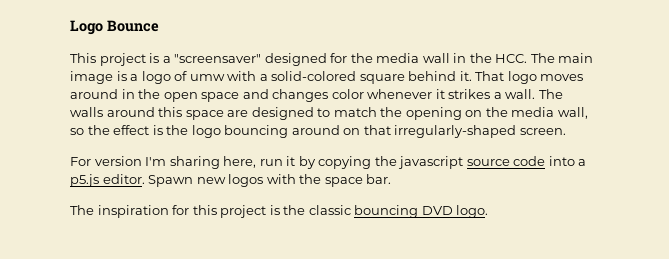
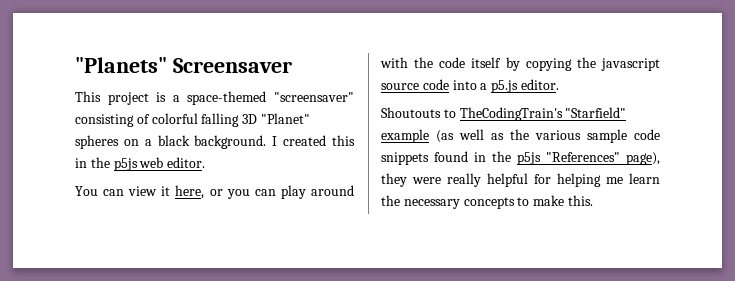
[70,20,159,35] Logo Bounce -> [75,57,292,73] "Planets" Screensaver
[174,53,594,66] [70,71,584,84] [70,89,563,102] [70,107,588,120] [70,125,566,138] [70,156,296,169] "screensaver" designed for the media wall in the HCC. The main image is a logo of umw with a solid-colored square behind it. That logo moves around in the open space and changes color whenever it strikes a wall. The walls around this space are designed to match the opening on the media wall, so the effect is the logo bouncing around on that irregularly-shaped screen. // For version I'm sharing here, run it -> [187,91,354,105] [75,113,310,127] [75,135,355,149] [75,157,206,171] [75,185,354,199] [380,57,502,68] space-themed "screensaver" consisting of colorful falling 3D "Planet" spheres on a black background. I created this in the p5js web editor. // You can view it here, or you can play around with the code itself
[148,174,392,187] [70,205,489,218] Spawn new logos with the space bar. // The inspiration for this project is the classic bouncing DVD logo. -> [381,107,627,121] [381,129,660,143] [381,151,660,165] [381,173,660,187] [381,195,593,209] // Shoutouts to TheCodingTrain's "Starfield" example (as well as the various sample code snippets found in the p5js "References" page), they were really helpful for helping me learn the necessary concepts to make this.

